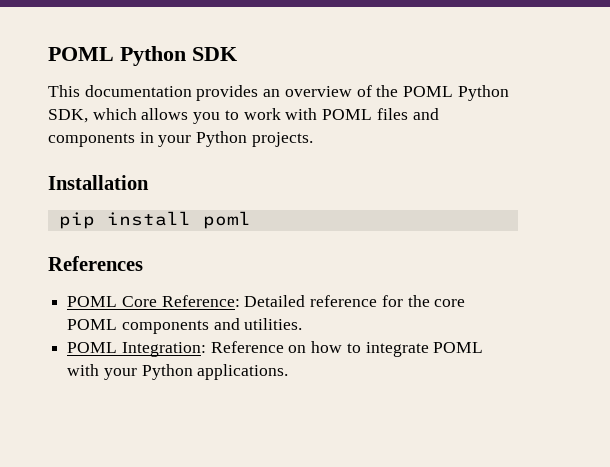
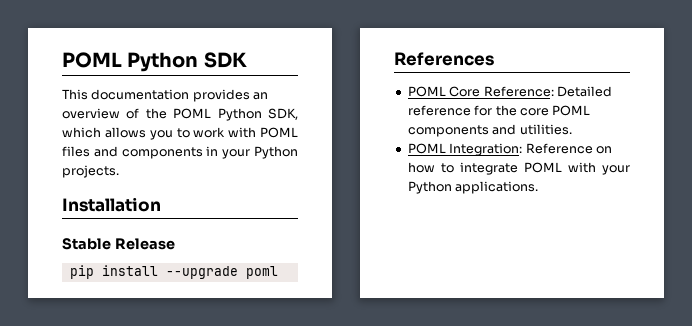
(149, 182) none -> [62,238,175,250] // Stable Release
(191, 218) none -> [165,266,238,279] --upgrade

